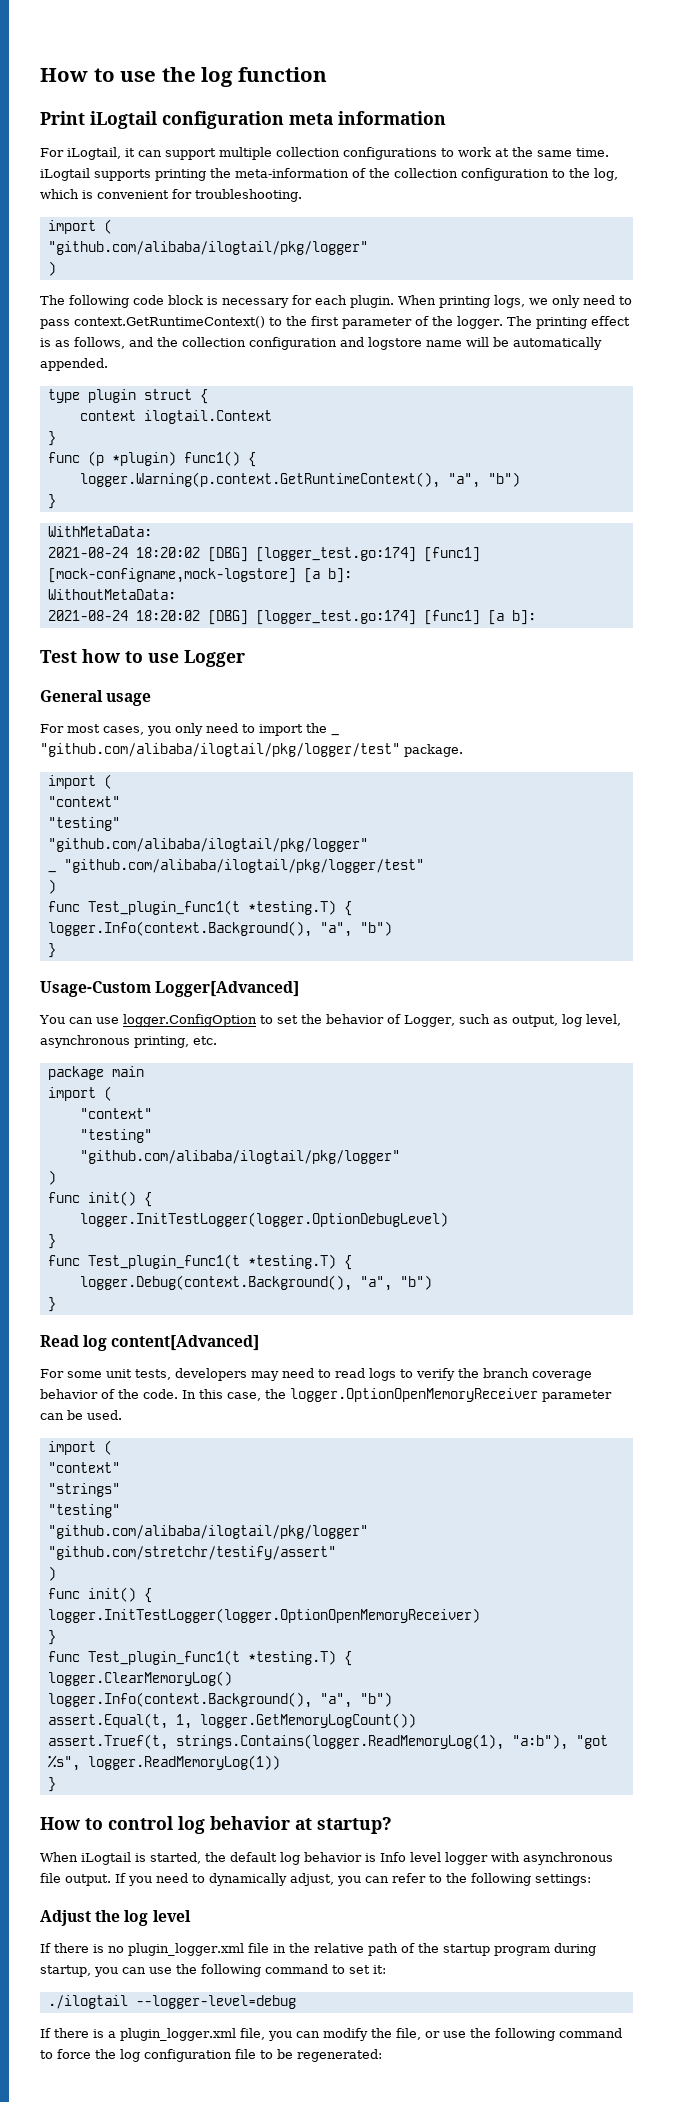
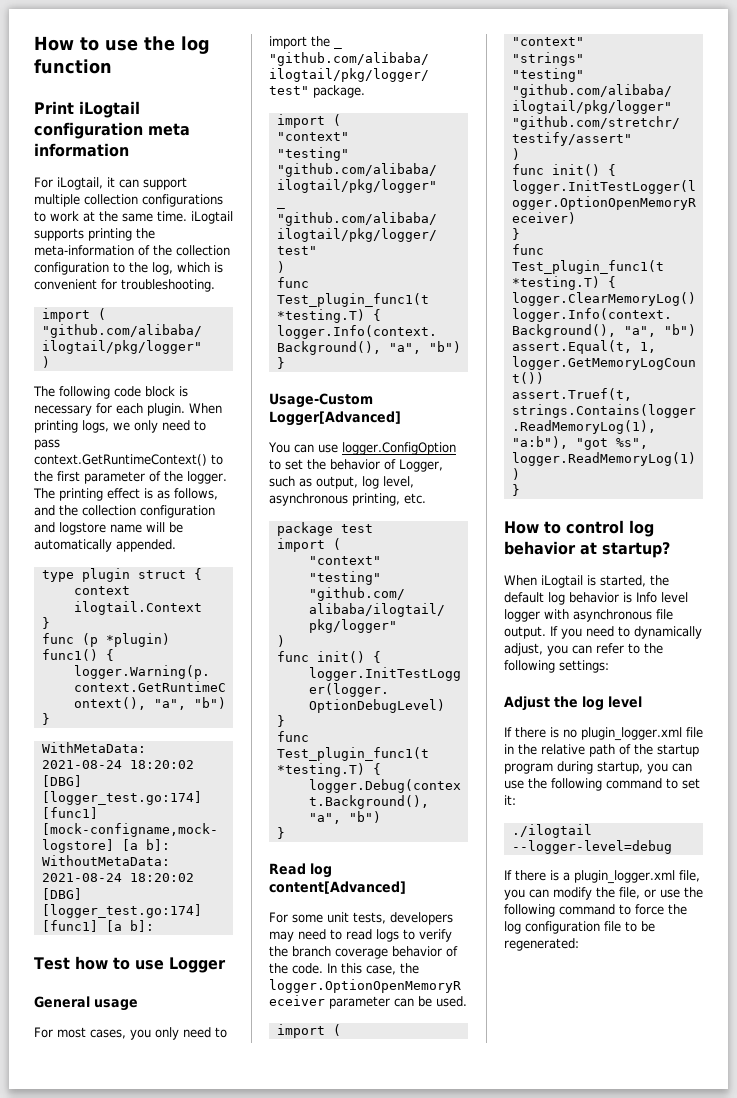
[111,1066,144,1077] main -> [340,524,373,533] test

